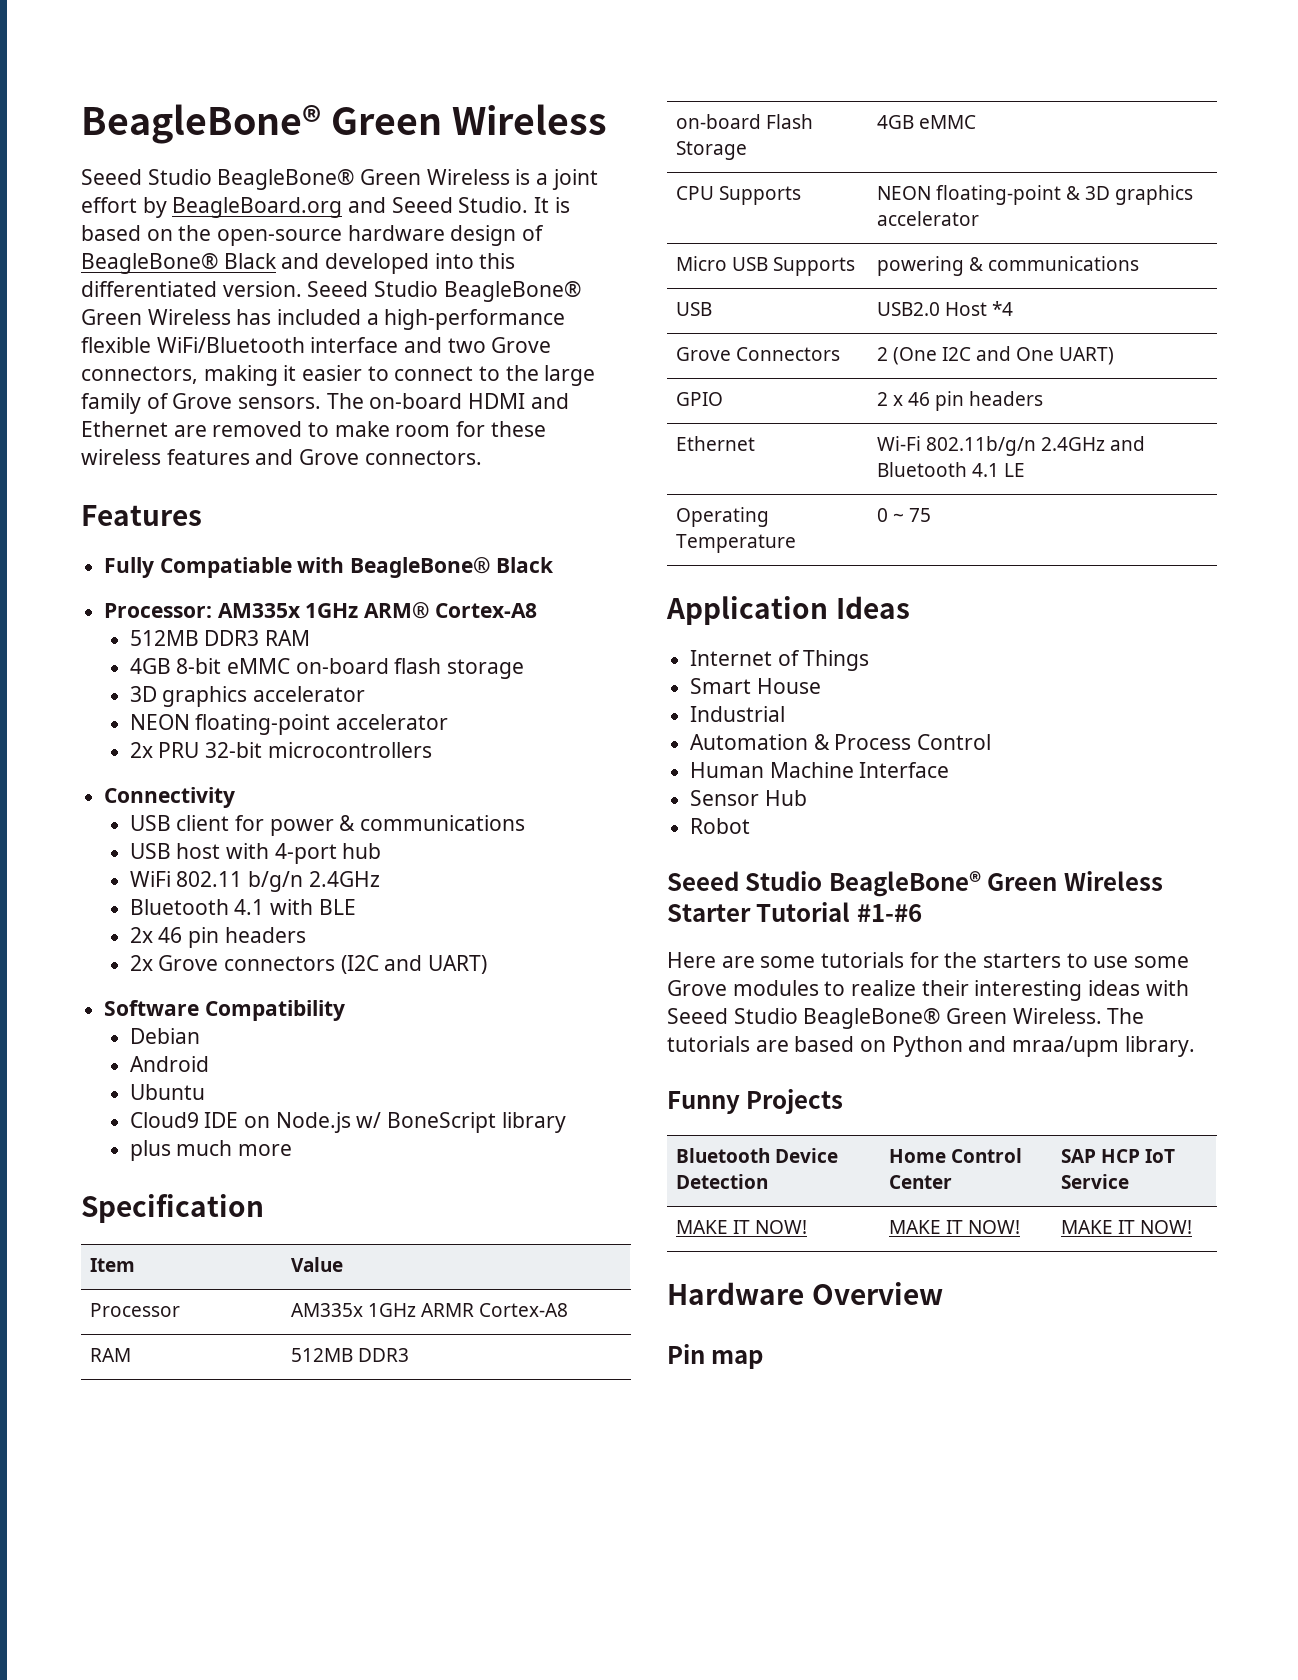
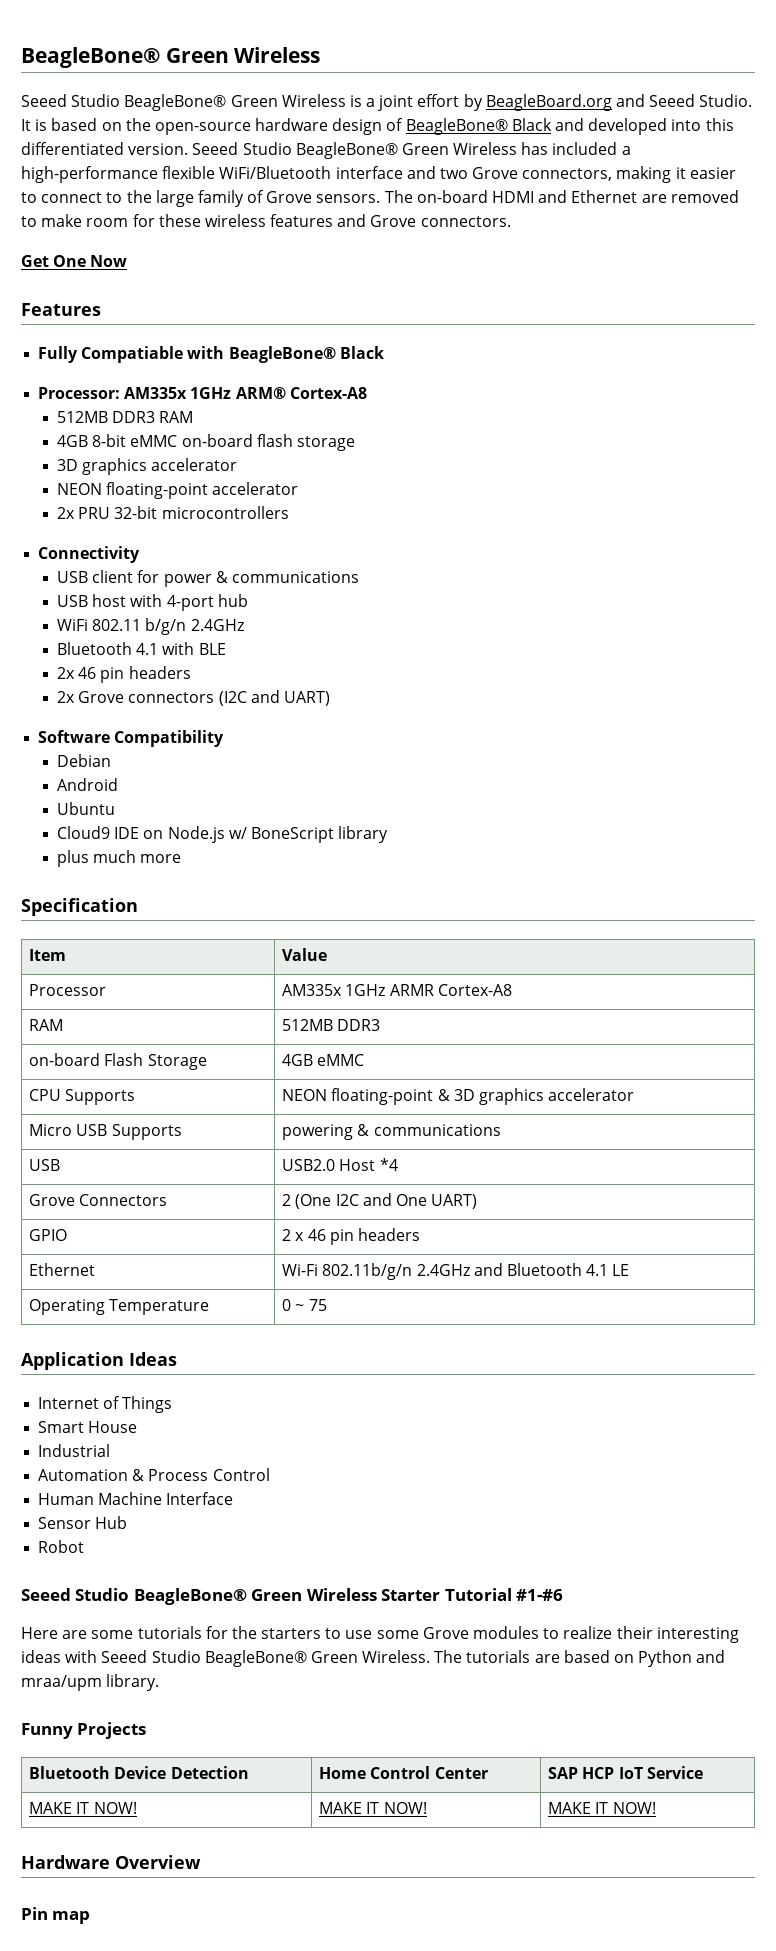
(482, 457) none -> [21,255,128,267] // Get One Now

